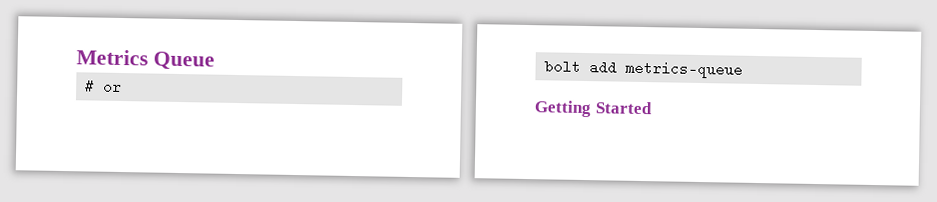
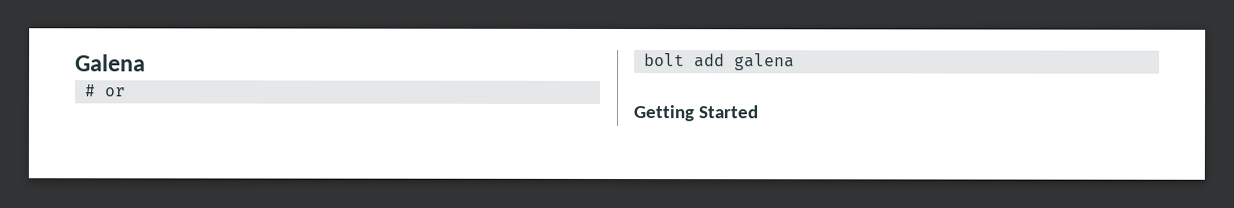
[76,49,215,71] Metrics Queue -> [75,54,146,72] Galena
[624,60,743,79] metrics-queue -> [734,53,796,71] galena

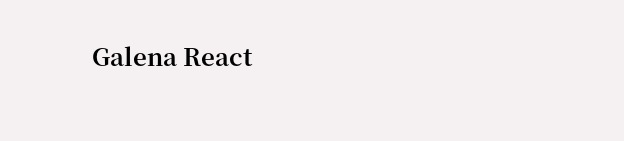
[85,84,127,97] [644,53,796,71] [633,105,759,122] // # or // bolt add galena // Getting Started -> [183,48,254,66] React

